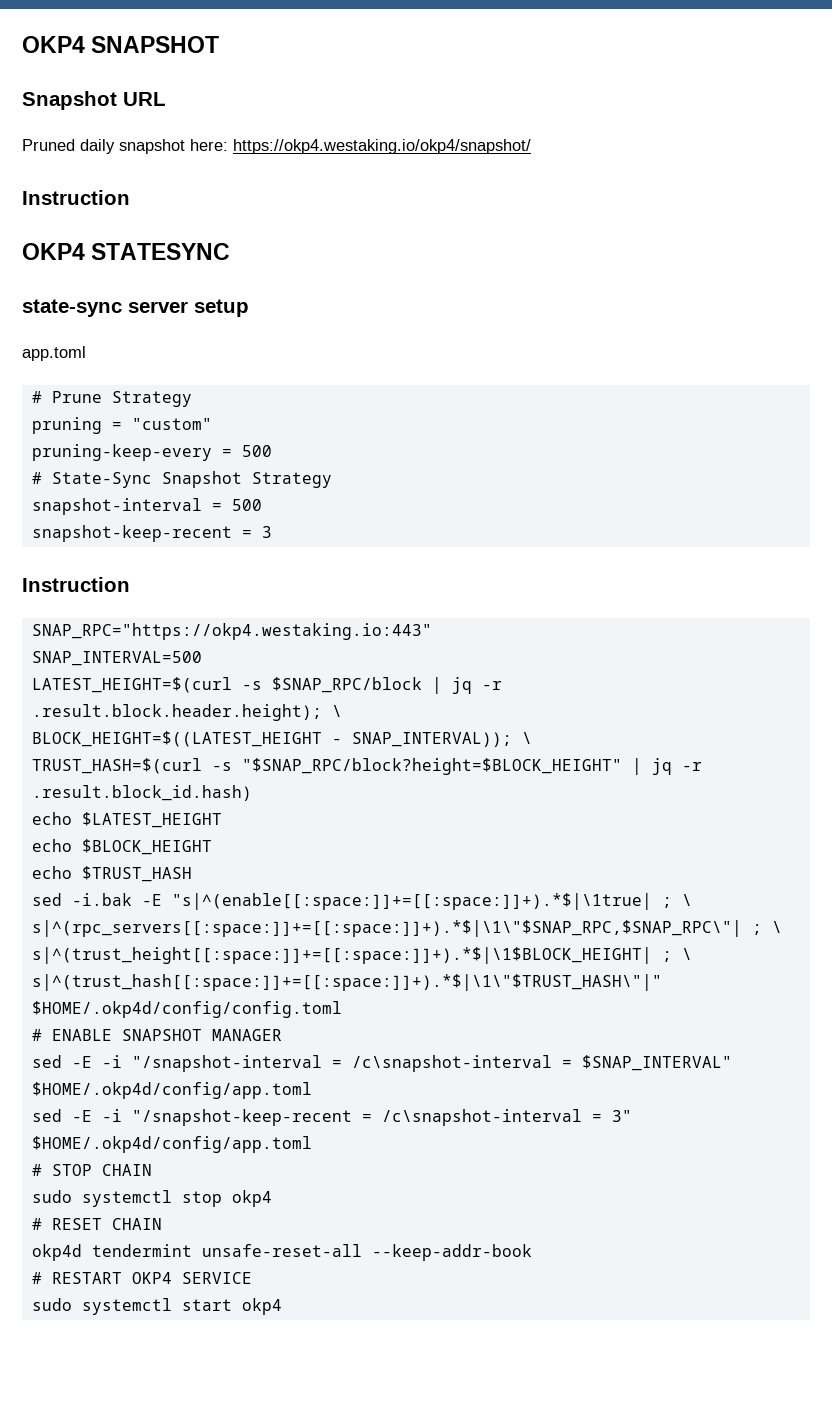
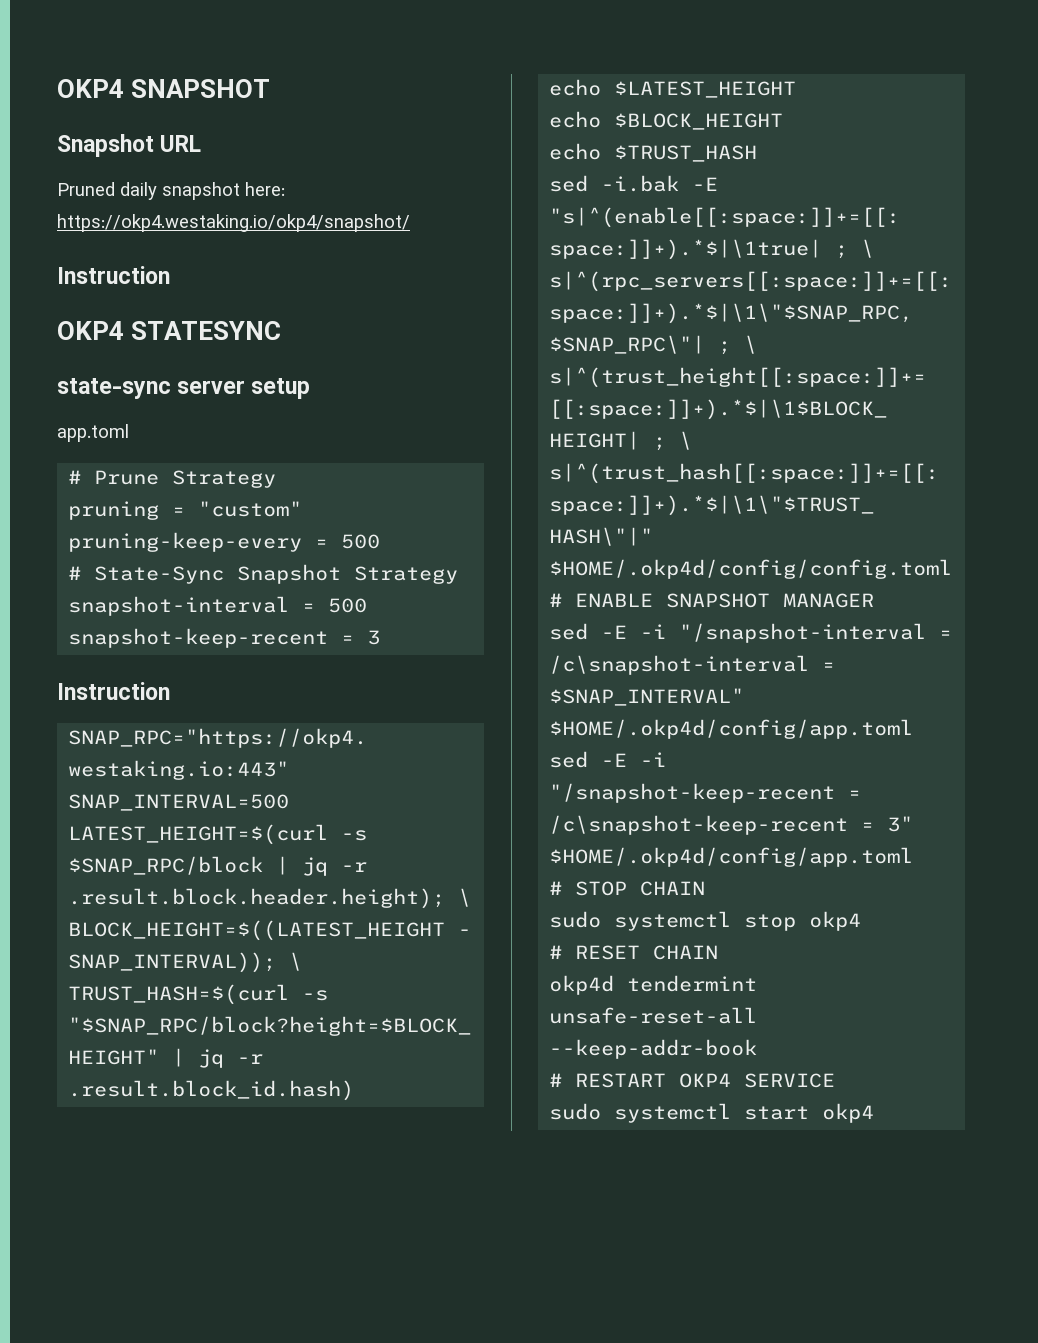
[381,1109,582,1126] /c\snapshot-interval -> [549,815,849,835] /c\snapshot-keep-recent

